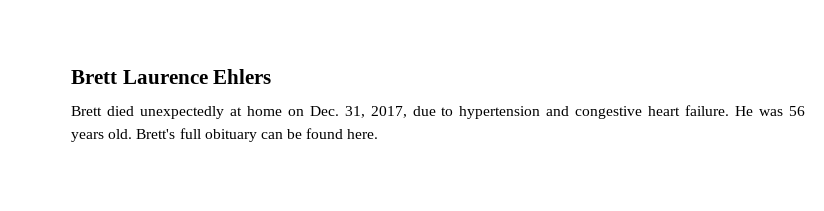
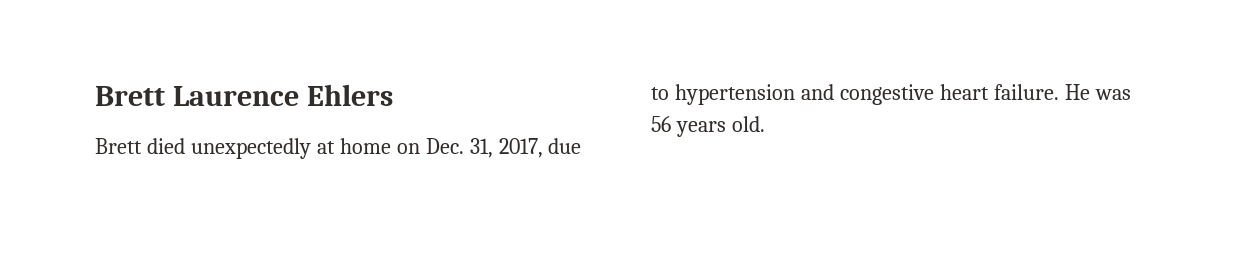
[136,128,379,142] Brett's full obituary can be found here. -> (765, 124) none

